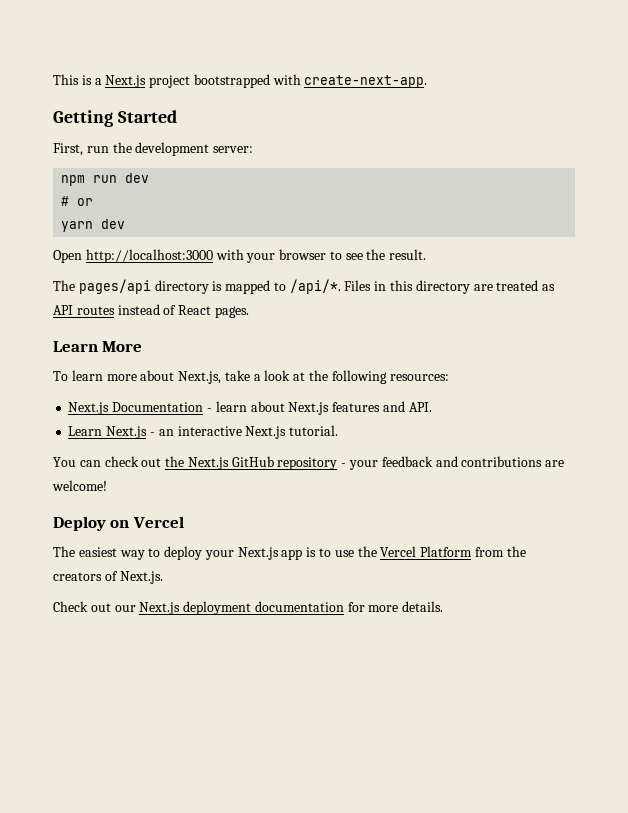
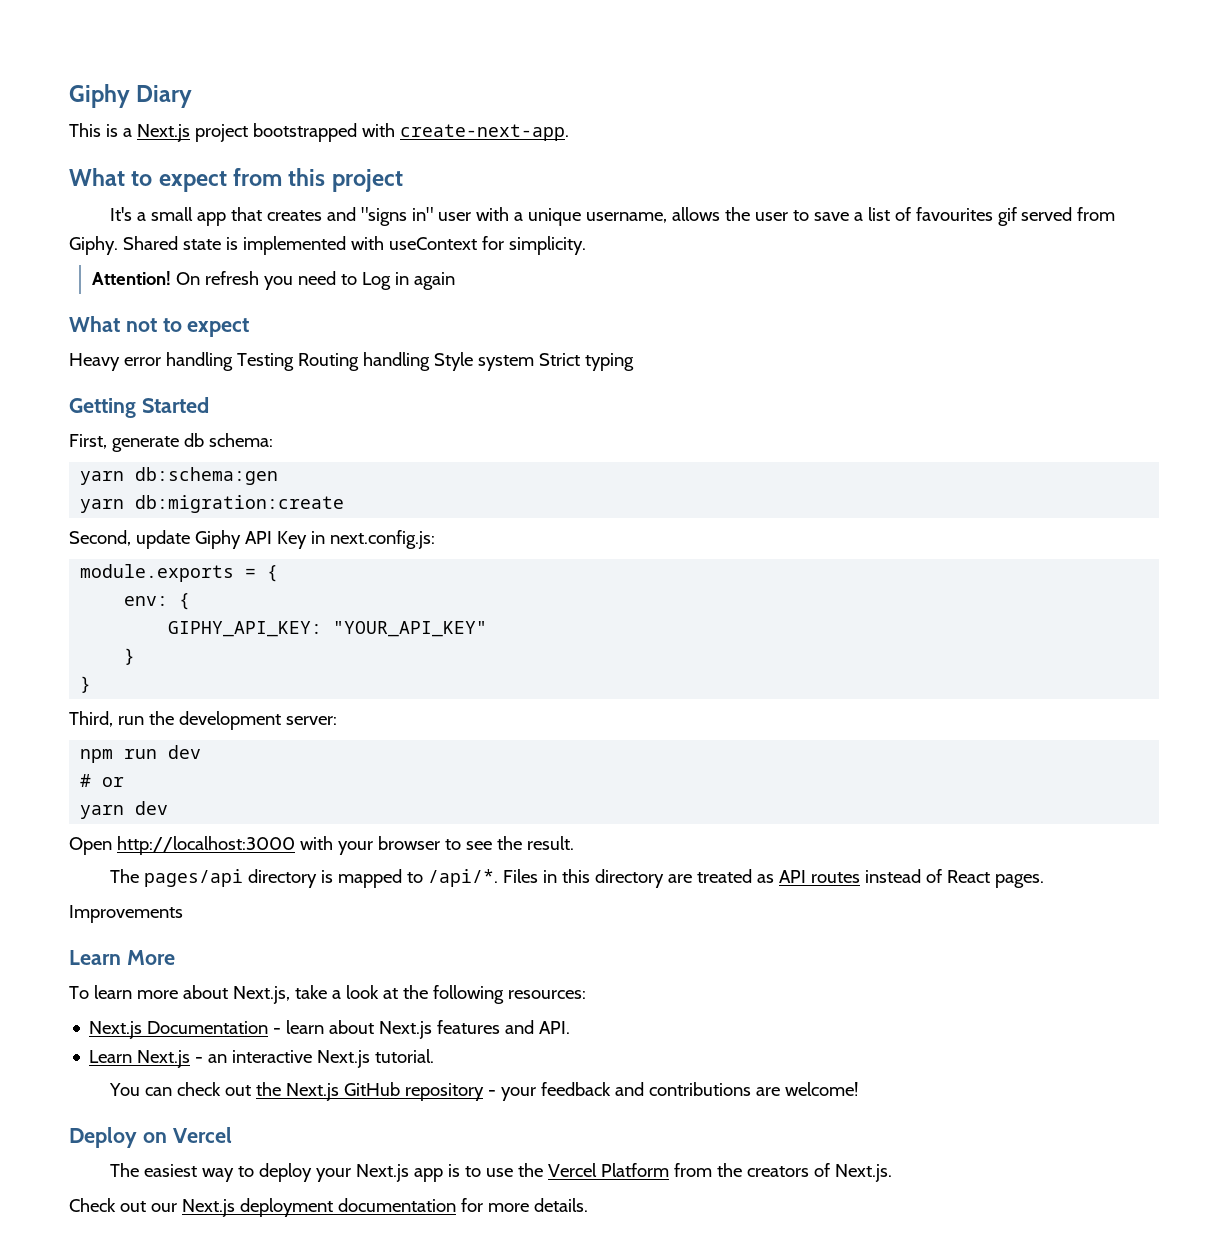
(53, 79) none -> [69,84,193,108] Giphy Diary //
[53,110,177,127] [53,143,83,156] Getting Started // First, -> [69,168,403,192] [109,207,1116,226] [69,236,586,255] [91,271,455,290] [69,316,250,337] [69,352,634,371] [69,397,209,418] [69,433,273,452] [80,467,279,485] [80,495,345,513] [69,530,435,549] [80,564,279,582] [124,593,191,610] [168,621,488,637] [124,648,136,665] [80,676,92,693] [69,711,113,727] What to expect from this project // It's a small app that creates and "signs in" user with a unique username, allows the user to save a list of favourites gif served from Giphy. Shared state is implemented with useContext for simplicity. // Attention! On refresh you need to Log in again // What not to expect // Heavy error handling Testing Routing handling Style system Strict typing // Getting Started // First, generate db schema: // yarn db:schema:gen // yarn db:migration:create // Second, update Giphy API Key in next.config.js: // module.exports = { // env: { // GIPHY_API_KEY: "YOUR_API_KEY" // } // } // Third,
(249, 312) none -> [69,905,183,923] // Improvements

